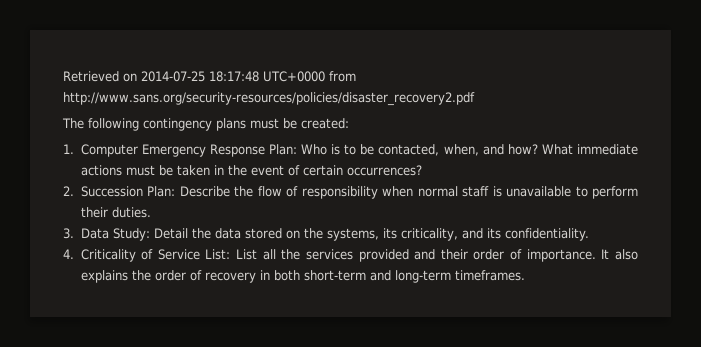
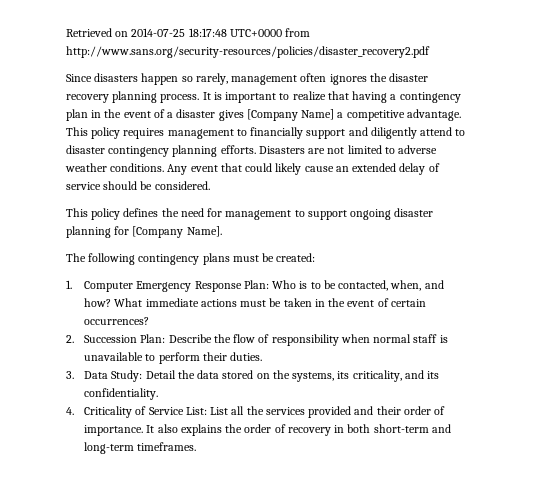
(475, 99) none -> [66,73,429,85] [66,91,461,103] [66,109,461,121] [66,127,466,139] [66,145,438,157] [65,163,440,175] [66,181,210,190] [66,208,434,220] [66,226,222,238] // Since disasters happen so rarely, management often ignores the disaster recovery planning process. It is important to realize that having a contingency plan in the event of a disaster gives [Company Name] a competitive advantage. This policy requires management to financially support and diligently attend to disaster contingency planning efforts. Disasters are not limited to adverse weather conditions. Any event that could likely cause an extended delay of service should be considered. // This policy defines the need for management to support ongoing disaster planning for [Company Name].

